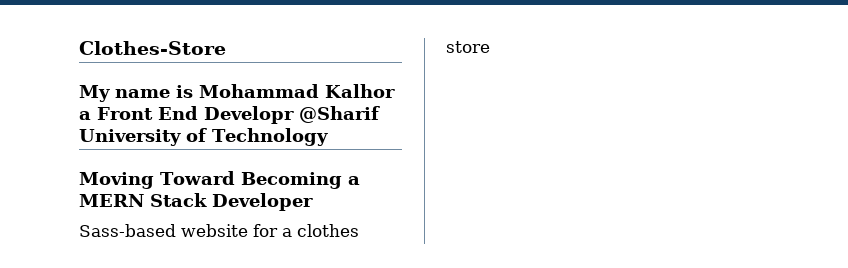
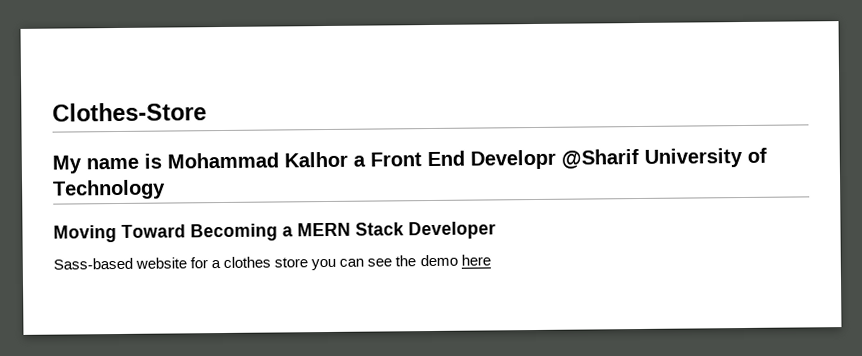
(490, 47) none -> [311,254,491,271] you can see the demo here

